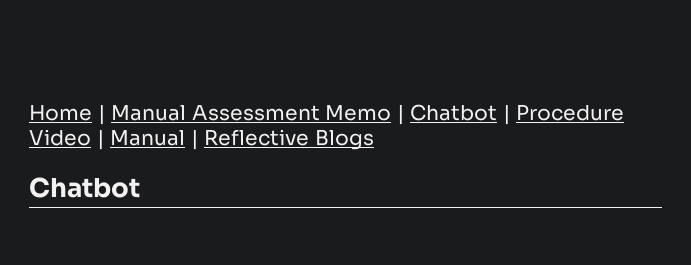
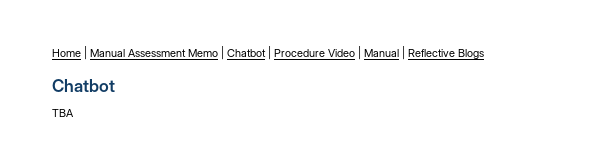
(140, 187) none -> [52,109,74,117] // TBA

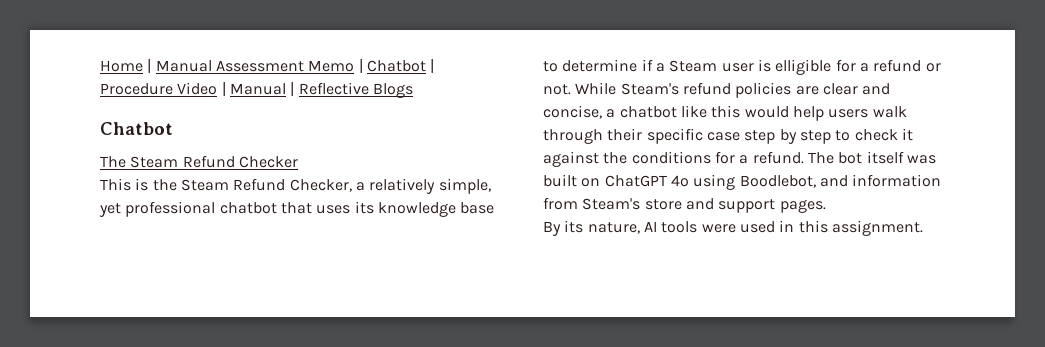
[52,109,74,117] TBA -> [100,155,298,168] [100,178,491,194] [99,201,495,217] [543,59,941,75] [543,82,891,98] [543,105,907,121] [543,128,913,144] [543,151,936,167] [543,174,942,190] [543,197,826,213] [543,220,923,236] The Steam Refund Checker // This is the Steam Refund Checker, a relatively simple, yet professional chatbot that uses its knowledge base to determine if a Steam user is elligible for a refund or not. While Steam's refund policies are clear and concise, a chatbot like this would help users walk through their specific case step by step to check it against the conditions for a refund. The bot itself was built on ChatGPT 4o using Boodlebot, and information from Steam's store and support pages. // By its nature, AI tools were used in this assignment.

